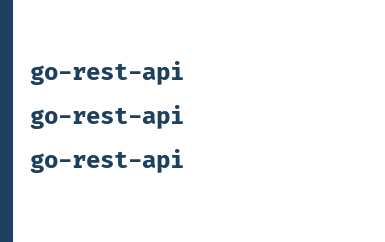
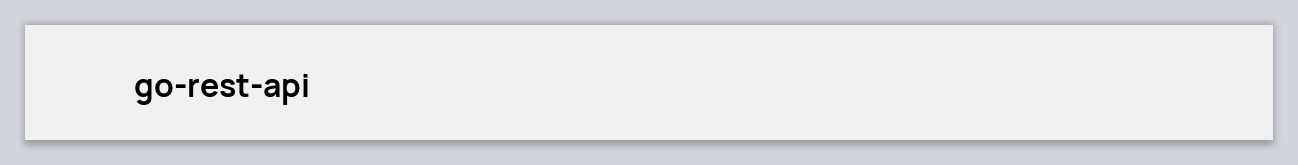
[30,61,184,85] [30,105,184,129] [30,149,184,173] go-rest-api // go-rest-api // go-rest-api -> [134,74,310,105] go-rest-api

